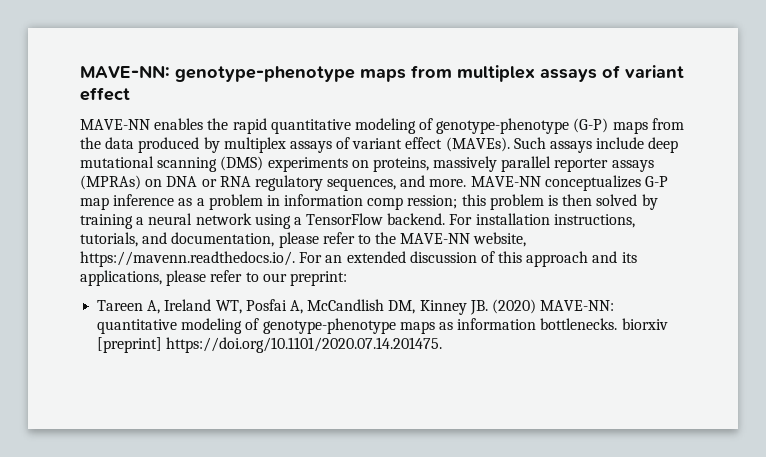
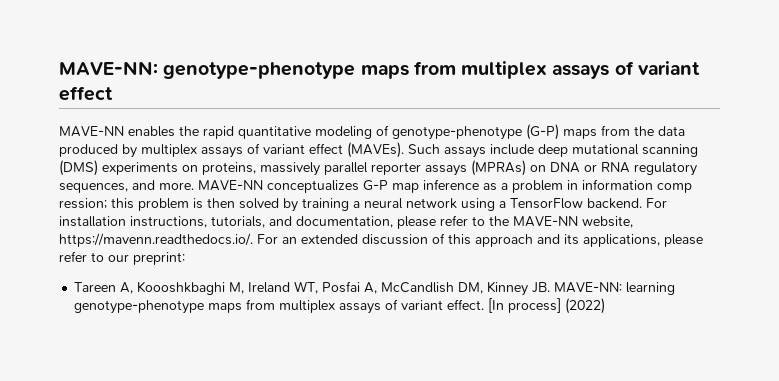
(161, 307) none -> [137,281,245,295] Koooshkbaghi M,
[491,299,615,314] [97,318,668,334] [97,337,443,353] (2020) MAVE-NN: quantitative modeling of genotype-phenotype maps as information bottlenecks. biorxiv [preprint] https://doi.org/10.1101/2020.07.14.201475. -> [554,282,676,295] [74,298,606,314] MAVE-NN: learning genotype-phenotype maps from multiplex assays of variant effect. [In process] (2022)

